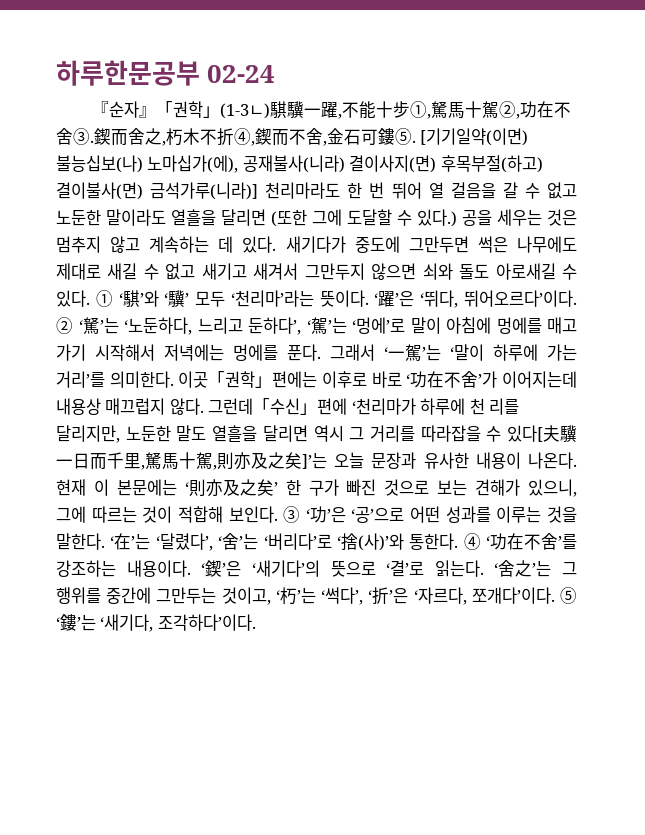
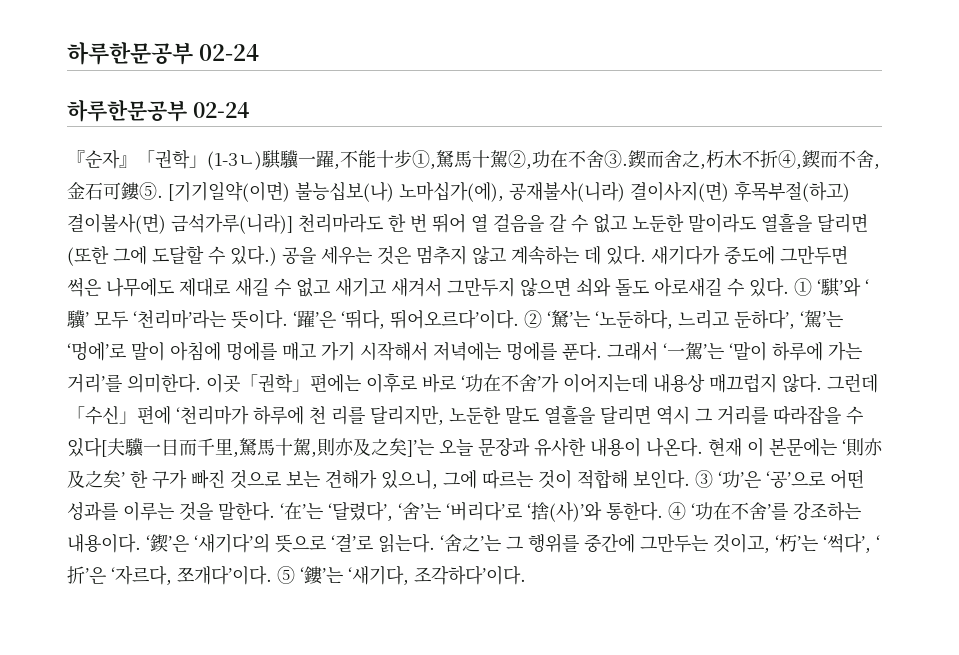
[56,60,276,86] 하루한문공부 02-24 -> [67,42,259,65] [67,99,249,122] 하루한문공부 02-24 // 하루한문공부 02-24

